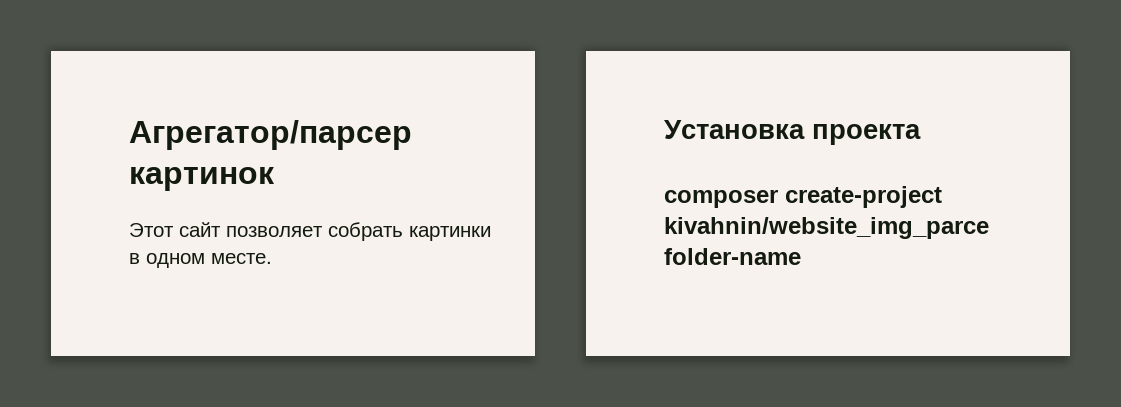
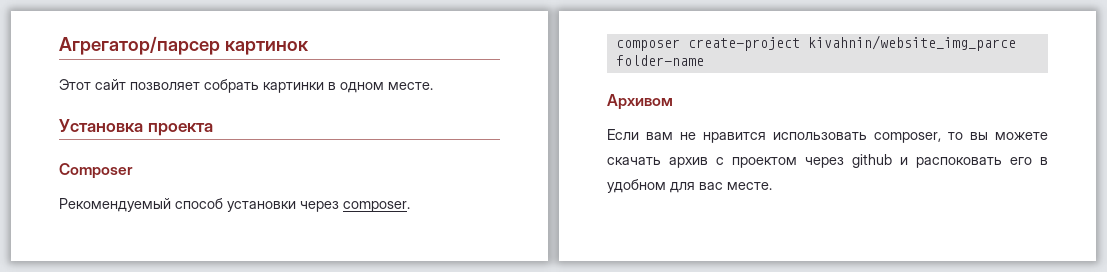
[664,186,942,208] [664,217,989,239] [664,248,801,265] composer create-project kivahnin/website_img_parce folder-name -> [59,163,133,179] [59,198,410,212] [615,35,1016,51] [615,55,704,66] [607,94,673,110] [607,129,1048,143] [607,154,1048,168] [607,179,772,193] Composer // Рекомендуемый способ установки через composer. // composer create-project kivahnin/website_img_parce folder-name // Архивом // Если вам не нравится использовать composer, то вы можете скачать архив с проектом через github и распоковать его в удобном для вас месте.

